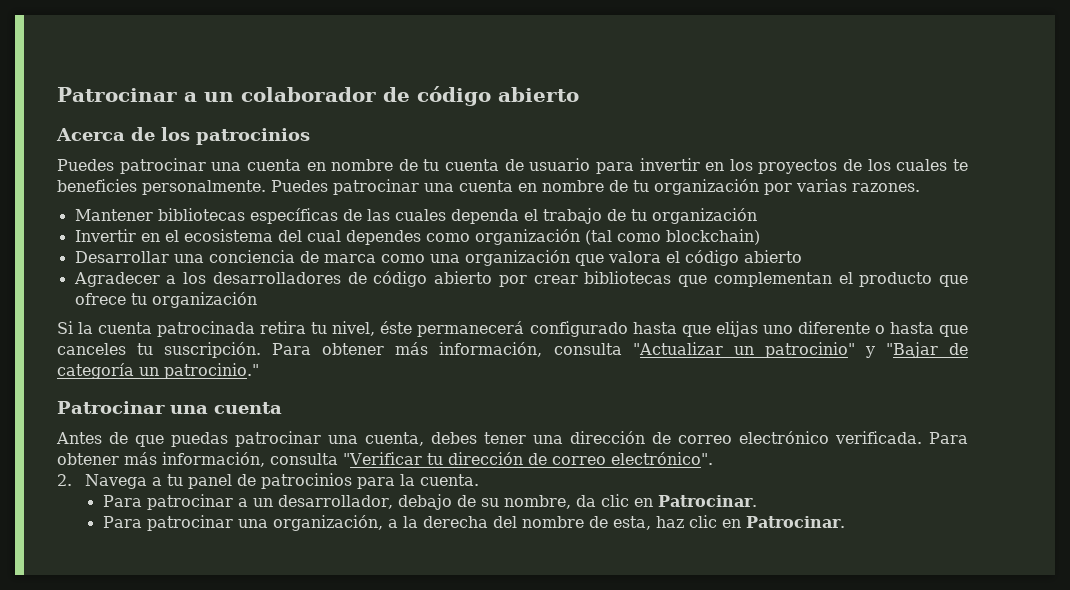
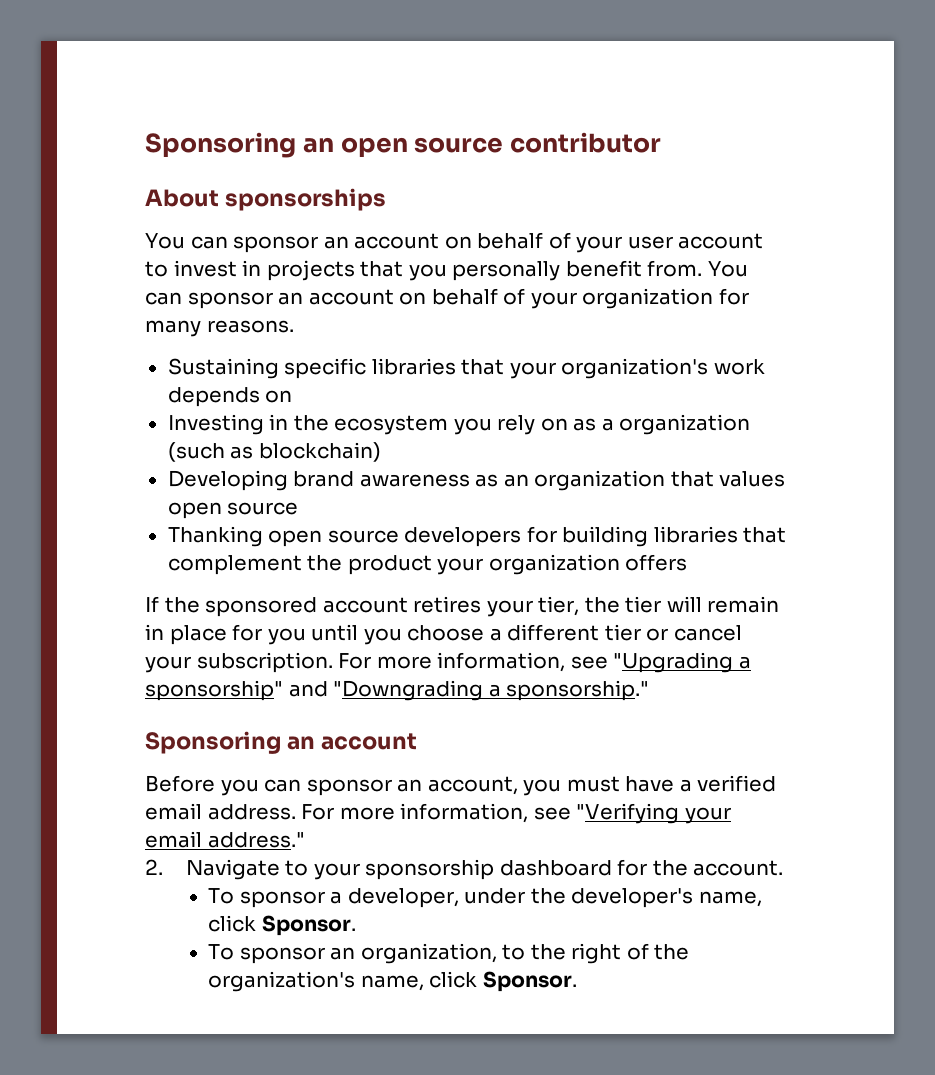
[57,86,579,106] [56,127,310,145] [57,158,969,174] [57,179,920,195] [74,208,757,224] [74,229,760,245] [74,250,802,266] [73,271,968,287] [74,292,257,308] [57,321,968,337] [57,342,969,358] [57,363,259,379] [57,401,282,414] [56,431,968,447] [57,452,713,467] [57,473,479,489] [102,494,758,510] [102,515,845,531] Patrocinar a un colaborador de código abierto // Acerca de los patrocinios // Puedes patrocinar una cuenta en nombre de tu cuenta de usuario para invertir en los proyectos de los cuales te beneficies personalmente. Puedes patrocinar una cuenta en nombre de tu organización por varias razones. // Mantener bibliotecas específicas de las cuales dependa el trabajo de tu organización // Invertir en el ecosistema del cual dependes como organización (tal como blockchain) // Desarrollar una conciencia de marca como una organización que valora el código abierto // Agradecer a los desarrolladores de código abierto por crear bibliotecas que complementan el producto que ofrece tu organización // Si la cuenta patrocinada retira tu nivel, éste permanecerá configurado hasta que elijas uno diferente o hasta que canceles tu suscripción. Para obtener más información, consulta "Actualizar un patrocinio" y "Bajar de categoría un patrocinio." // Patrocinar una cuenta // Antes de que puedas patrocinar una cuenta, debes tener una dirección de correo electrónico verificada. Para obtener más información, consulta "Verificar tu dirección de correo electrónico". // 2. Navega a tu panel de patrocinios para la cuenta. // Para patrocinar a un desarrollador, debajo de su nombre, da clic en Patrocinar. // Para patrocinar una organización, a la derecha del nombre de esta, haz clic en Patrocinar. -> [145,132,661,158] [145,188,387,211] [145,232,764,253] [145,260,748,281] [145,288,749,309] [145,320,294,337] [167,358,765,379] [167,387,293,407] [167,414,751,435] [167,442,381,462] [167,470,786,491] [167,502,299,519] [167,526,787,547] [167,554,688,575] [145,596,780,617] [145,624,742,645] [145,652,751,673] [145,680,650,701] [145,731,418,754] [145,775,777,796] [145,803,731,824] [145,831,305,848] [145,859,784,880] [208,888,762,908] [208,915,356,936] [208,943,690,964] [208,971,577,992] Sponsoring an open source contributor // About sponsorships // You can sponsor an account on behalf of your user account to invest in projects that you personally benefit from. You can sponsor an account on behalf of your organization for many reasons. // Sustaining specific libraries that your organization's work depends on // Investing in the ecosystem you rely on as a organization (such as blockchain) // Developing brand awareness as an organization that values open source // Thanking open source developers for building libraries that complement the product your organization offers // If the sponsored account retires your tier, the tier will remain in place for you until you choose a different tier or cancel your subscription. For more information, see "Upgrading a sponsorship" and "Downgrading a sponsorship." // Sponsoring an account // Before you can sponsor an account, you must have a verified email address. For more information, see "Verifying your email address." // 2. Navigate to your sponsorship dashboard for the account. // To sponsor a developer, under the developer's name, click Sponsor. // To sponsor an organization, to the right of the organization's name, click Sponsor.

